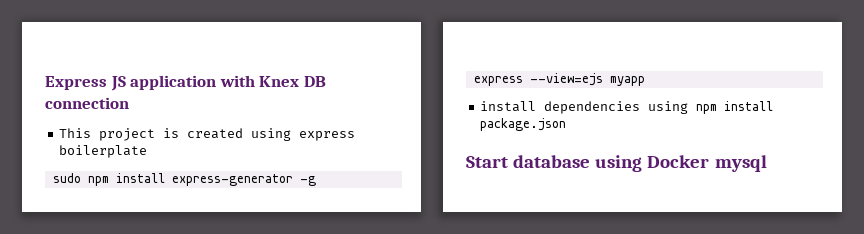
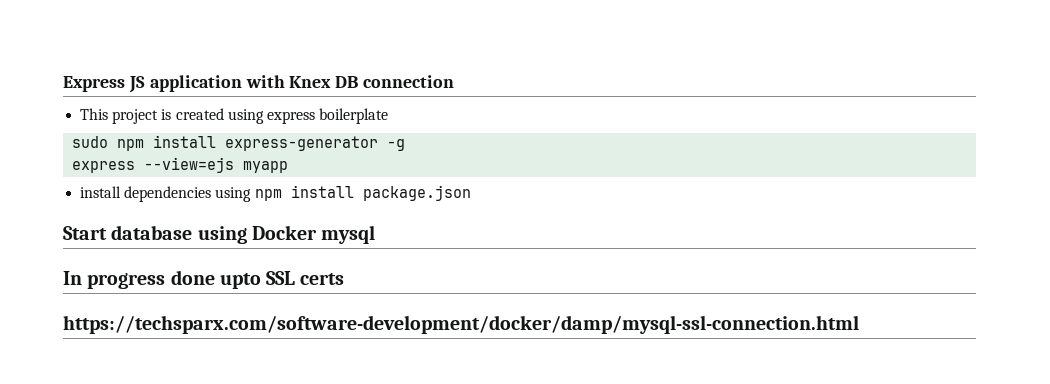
(767, 163) none -> [63,270,345,289] [63,315,859,334] // In progress done upto SSL certs // https://techsparx.com/software-development/docker/damp/mysql-ssl-connection.html

